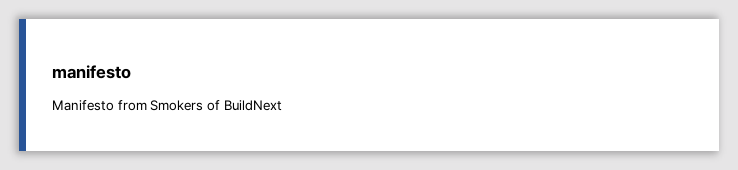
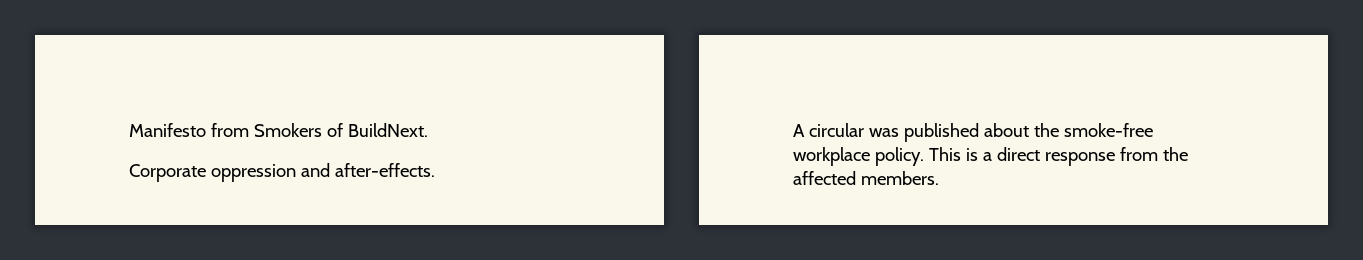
[52,65,131,79] manifesto // -> (129, 130) none
[223,100,282,111] BuildNext -> [347,123,428,137] [129,163,435,182] [793,123,1153,142] [793,147,1188,166] [793,171,939,185] BuildNext. // Corporate oppression and after-effects. // A circular was published about the smoke-free workplace policy. This is a direct response from the affected members.

